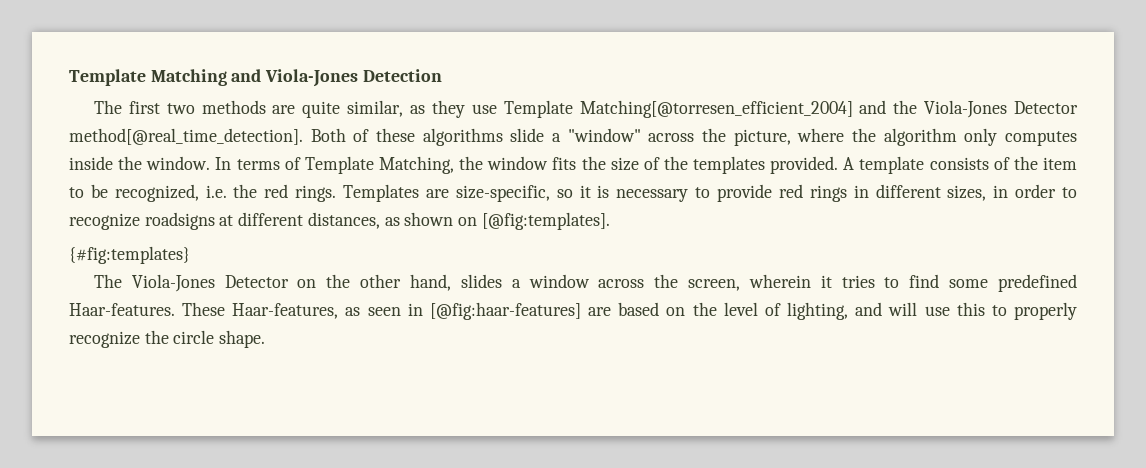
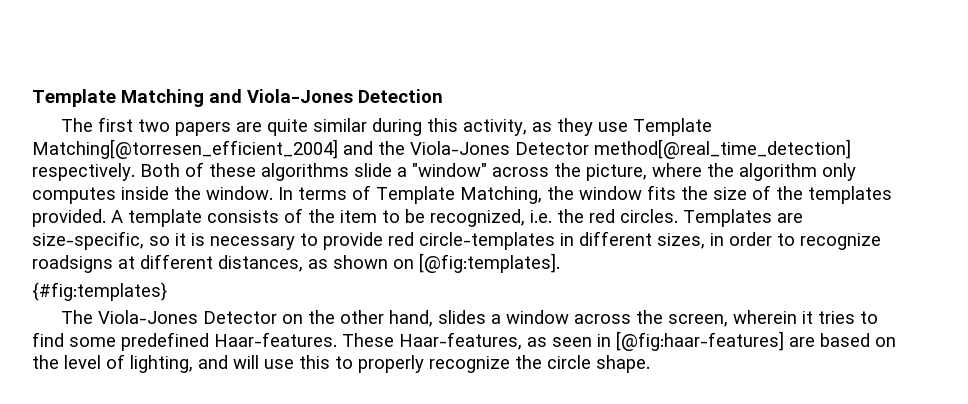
[201,100,266,114] methods -> [175,122,232,136] papers
[347,100,404,117] similar, -> [313,118,528,136] similar during this activity,
[69,128,303,145] method[@real_time_detection]. -> [594,139,851,159] [32,163,135,181] method[@real_time_detection] respectively.
[295,185,337,202] rings. -> [620,209,678,223] circles.
[809,185,847,202] rings -> [419,232,555,250] circle-templates

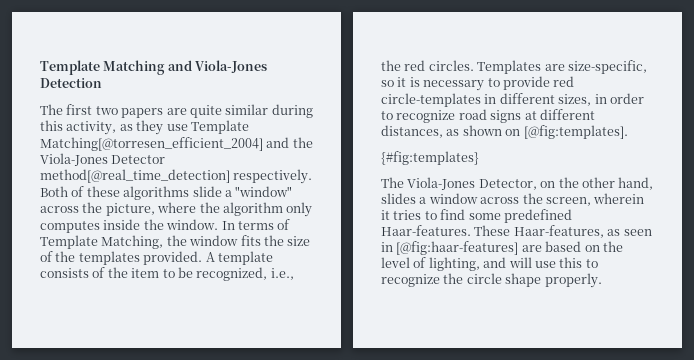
[530,210,552,223] i.e. -> [270,268,294,280] i.e.,
[32,255,113,273] roadsigns -> [458,109,522,123] road signs
[203,311,278,324] Detector -> [478,179,537,190] Detector,
[358,355,424,373] properly -> (598, 263) none
[596,355,650,373] shape. -> [505,273,602,288] shape properly.

